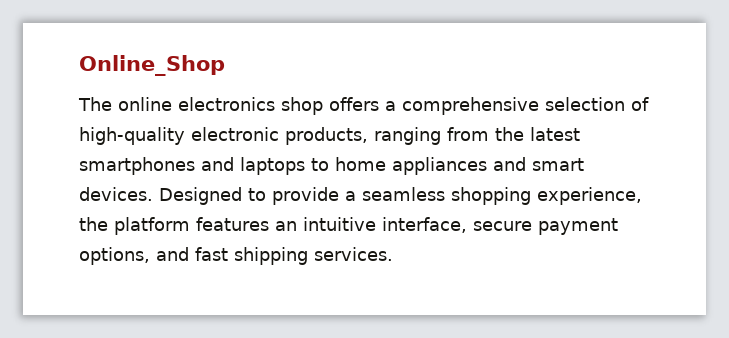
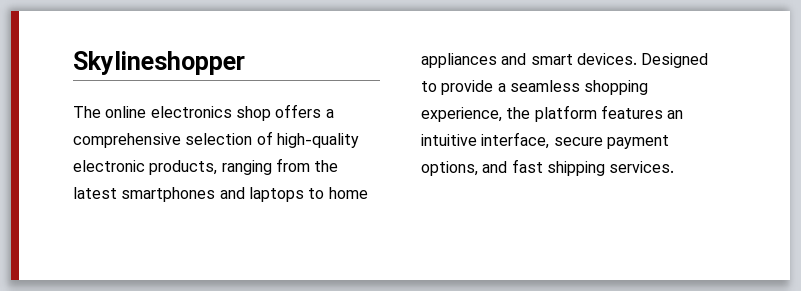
[79,55,225,76] Online_Shop -> [73,51,245,75] Skylineshopper

